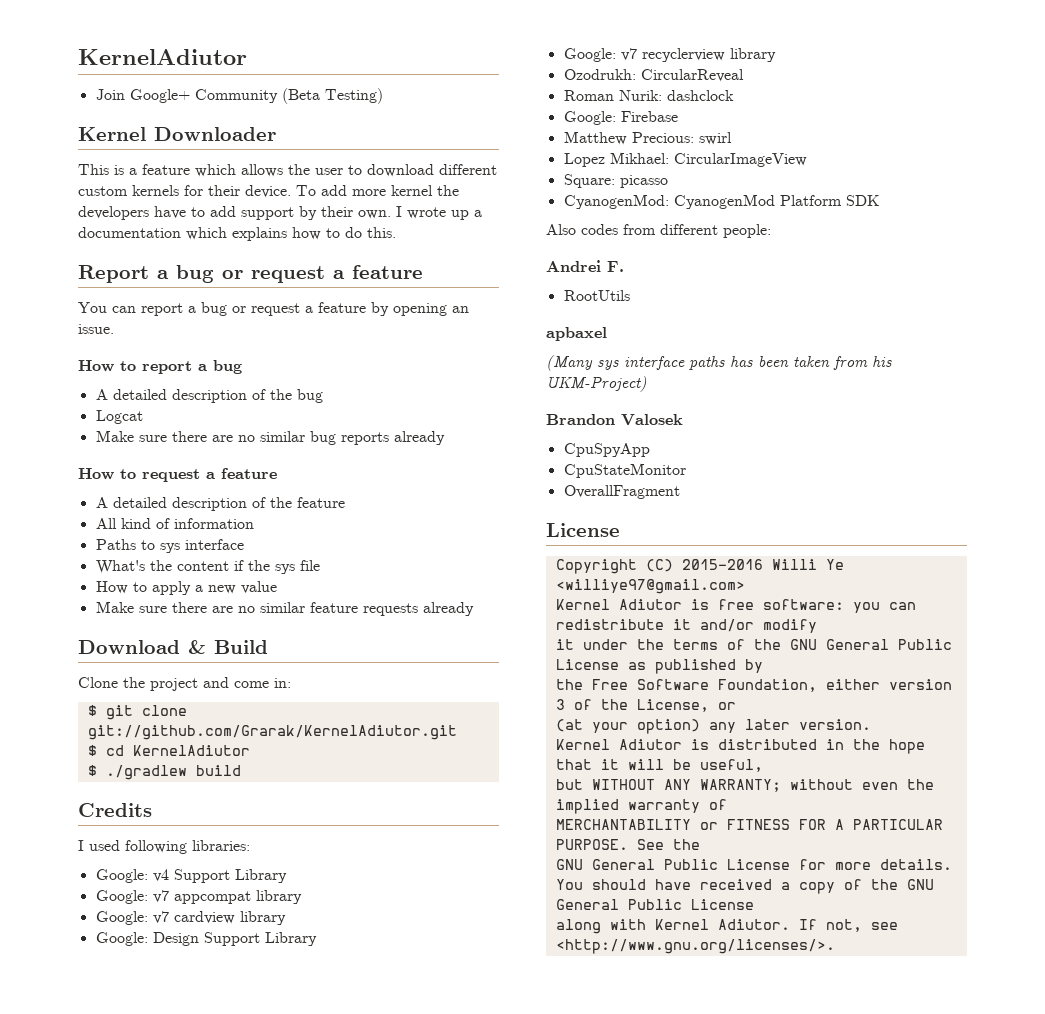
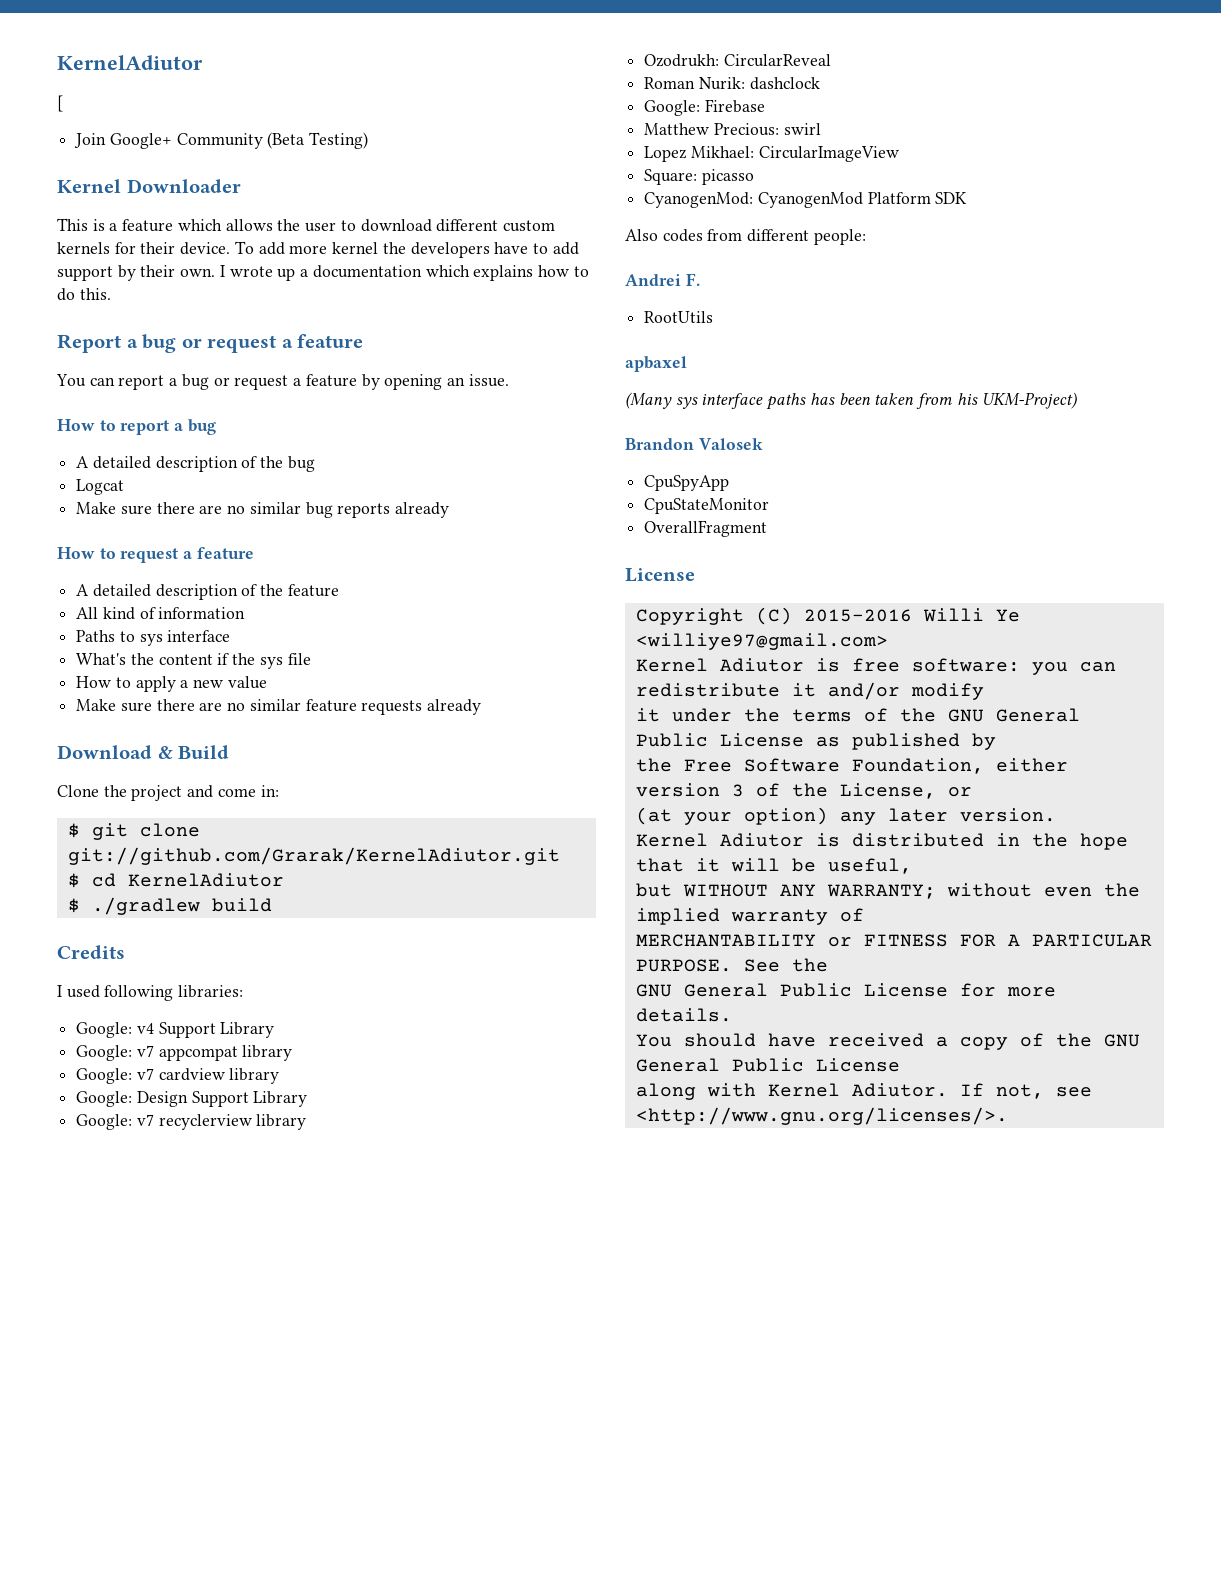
[78,49,247,65] KernelAdiutor -> [57,55,203,70] [57,95,63,112] KernelAdiutor // [

